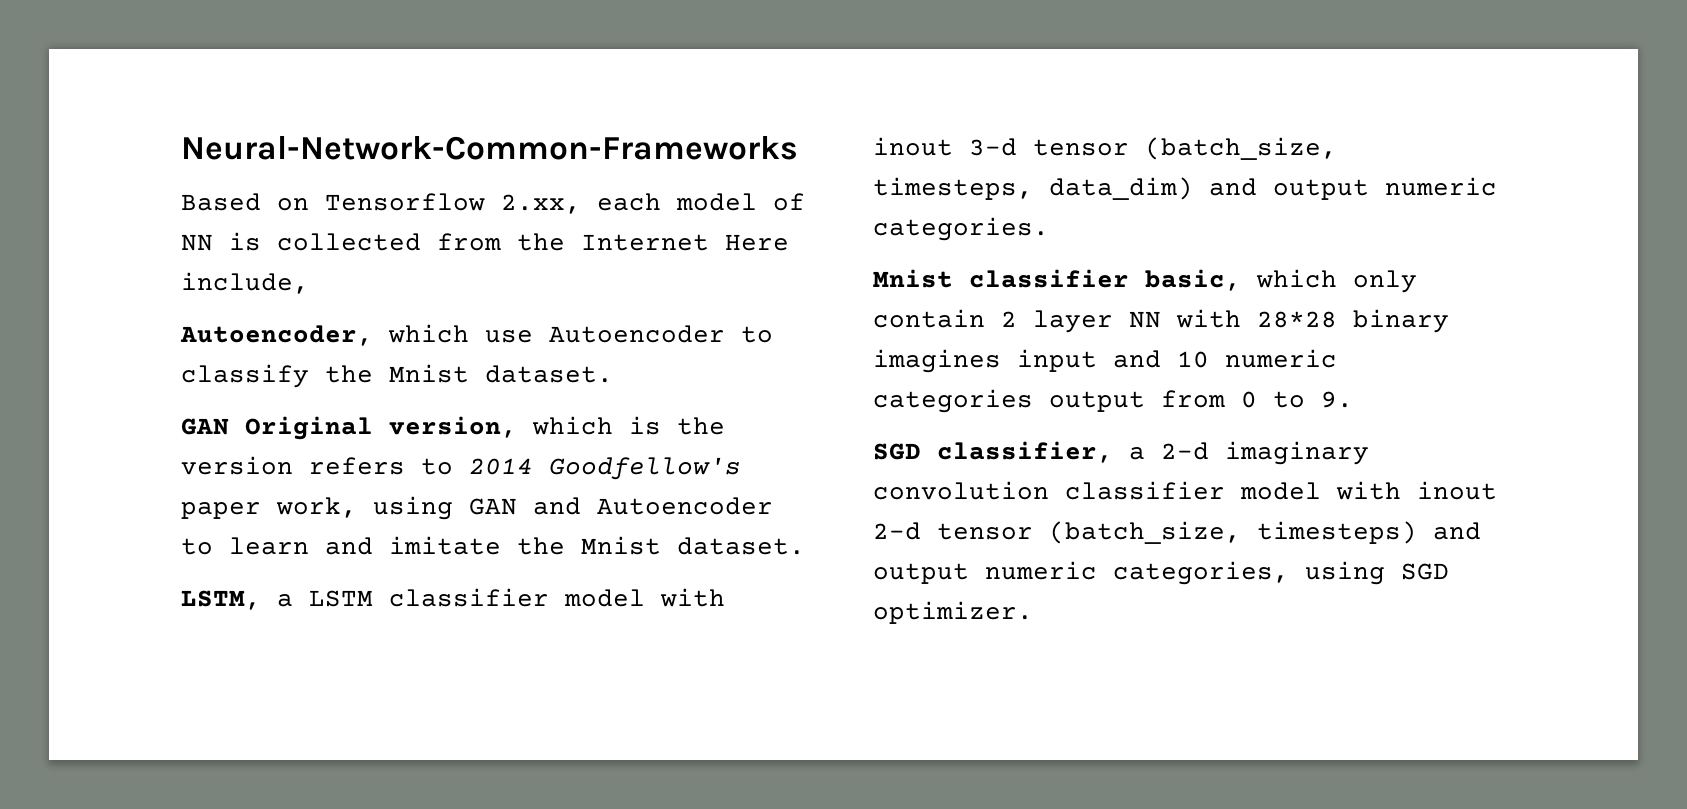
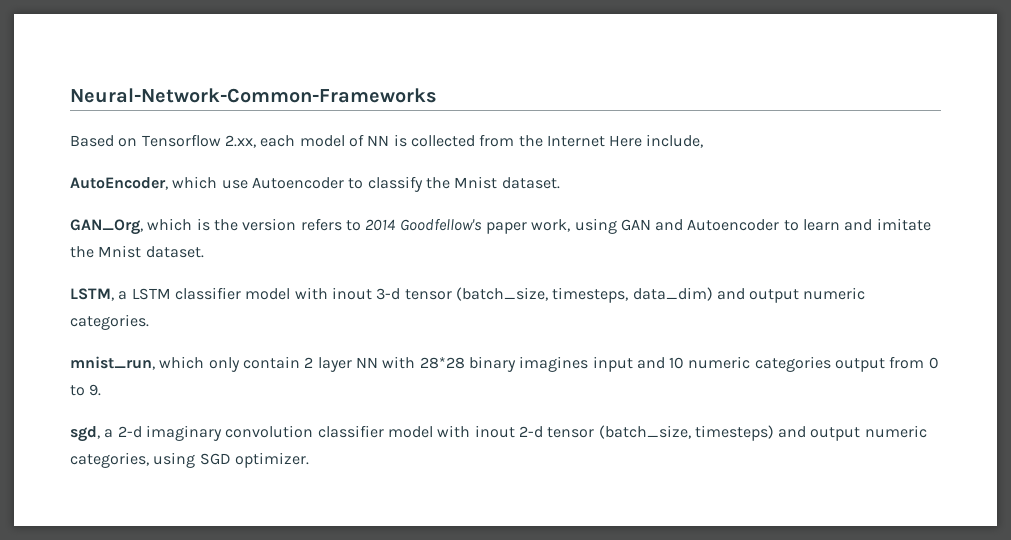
[180,325,373,346] Autoencoder, -> [70,177,168,190] AutoEncoder,
[181,416,517,440] GAN Original version, -> [70,219,143,235] GAN_Org,
[873,269,1241,291] Mnist classifier basic, -> [70,356,155,370] mnist_run,
[873,441,1113,463] SGD classifier, -> [70,426,100,442] sgd,

